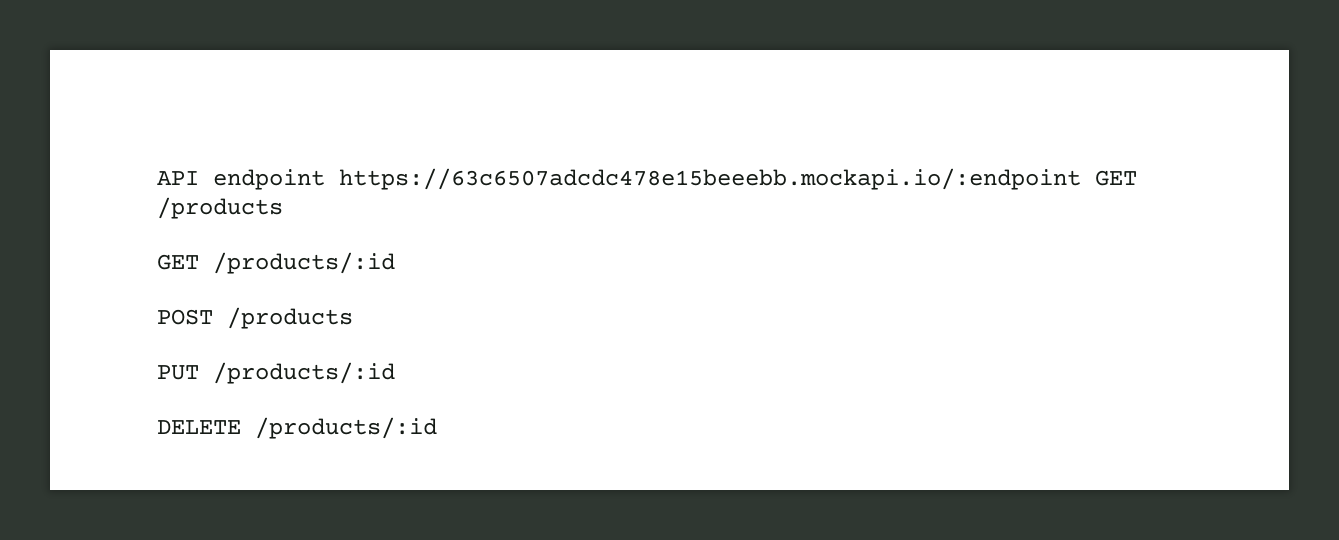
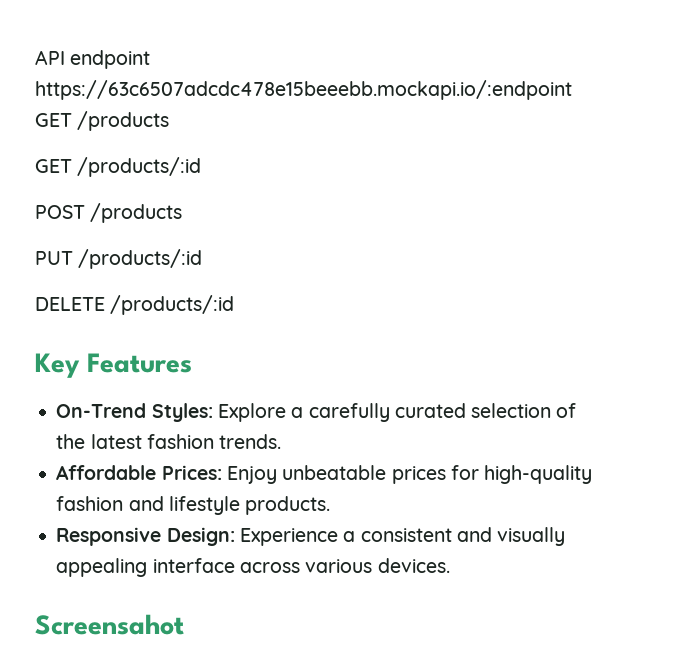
(437, 428) none -> [35,353,192,378] [56,403,577,422] [56,434,282,449] [56,465,593,484] [56,496,331,515] [56,527,566,546] [56,558,450,577] [35,614,184,635] // Key Features // On-Trend Styles: Explore a carefully curated selection of the latest fashion trends. // Affordable Prices: Enjoy unbeatable prices for high-quality fashion and lifestyle products. // Responsive Design: Experience a consistent and visually appealing interface across various devices. // Screensahot

